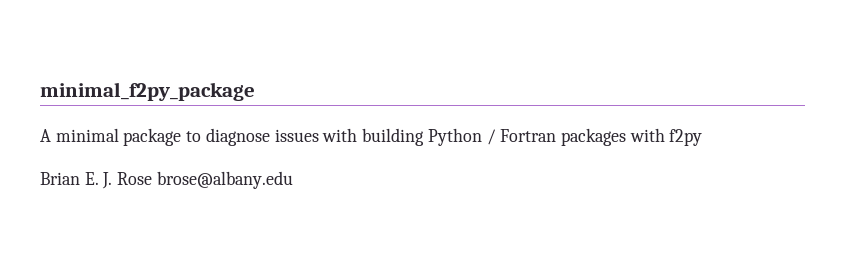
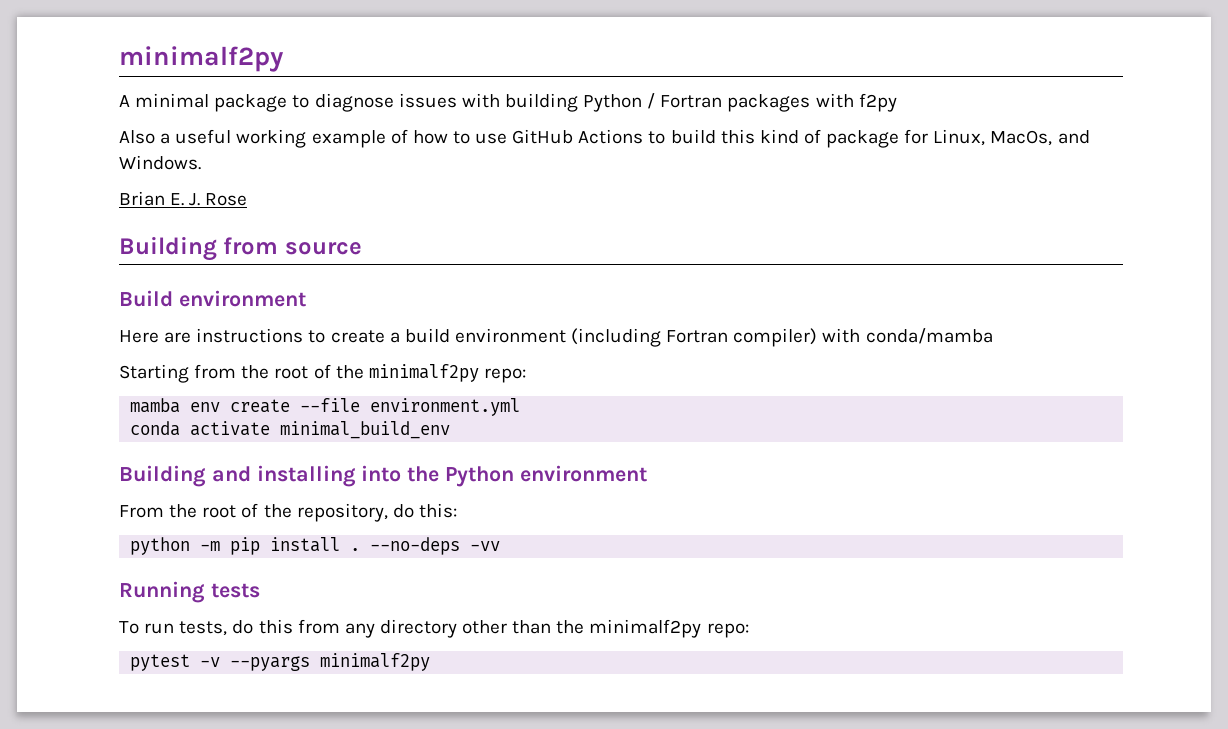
[40,82,255,101] minimal_f2py_package -> [119,46,284,72] minimalf2py
[40,171,293,189] Brian E. J. Rose brose@albany.edu -> [119,129,1090,148] [119,155,201,170] [119,191,248,206] [119,236,362,261] [119,290,306,307] [119,328,993,347] [119,364,526,383] [130,398,521,416] [130,421,451,439] [119,465,647,487] [119,503,457,522] [130,537,501,555] [119,581,260,603] [119,619,749,638] [130,653,431,671] Also a useful working example of how to use GitHub Actions to build this kind of package for Linux, MacOs, and Windows. // Brian E. J. Rose // Building from source // Build environment // Here are instructions to create a build environment (including Fortran compiler) with conda/mamba // Starting from the root of the minimalf2py repo: // mamba env create --file environment.yml // conda activate minimal_build_env // Building and installing into the Python environment // From the root of the repository, do this: // python -m pip install . --no-deps -vv // Running tests // To run tests, do this from any directory other than the minimalf2py repo: // pytest -v --pyargs minimalf2py

